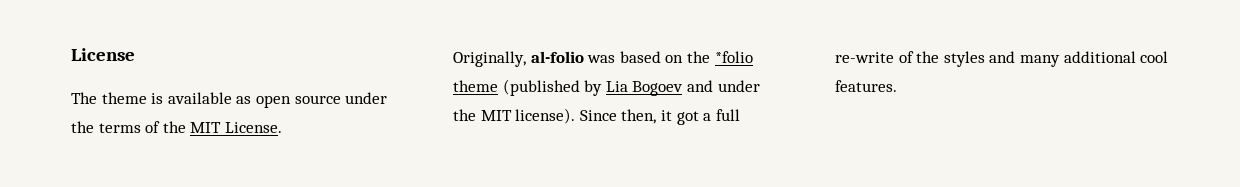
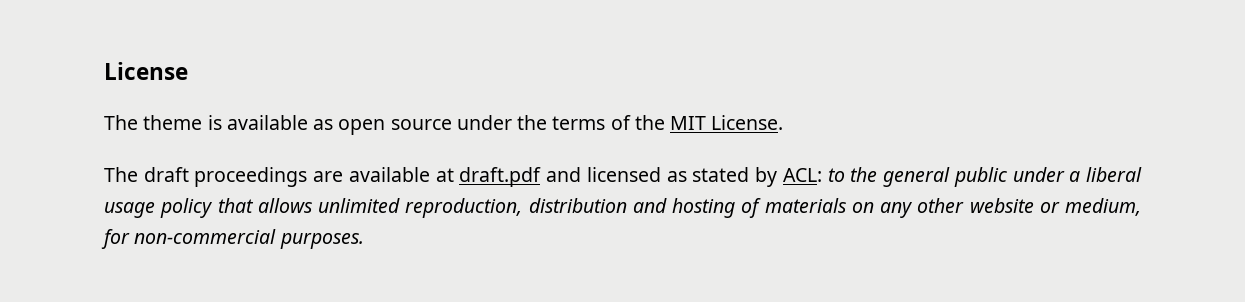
[453,51,753,67] [453,79,760,96] [453,108,740,125] [835,51,1169,67] [835,80,897,92] Originally, al-folio was based on the *folio theme (published by Lia Bogoev and under the MIT license). Since then, it got a full re-write of the styles and many additional cool features. -> [104,167,1142,187] [104,198,1141,218] [101,229,364,249] The draft proceedings are available at draft.pdf and licensed as stated by ACL: to the general public under a liberal usage policy that allows unlimited reproduction, distribution and hosting of materials on any other website or medium, for non-commercial purposes.

